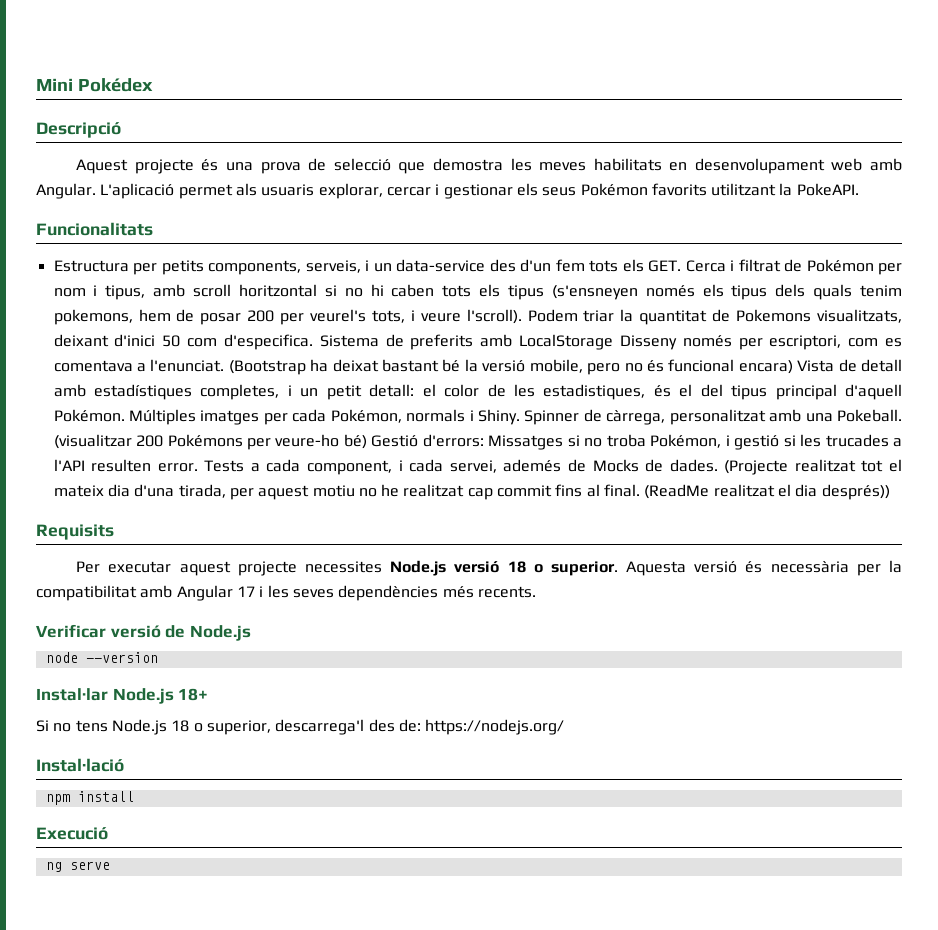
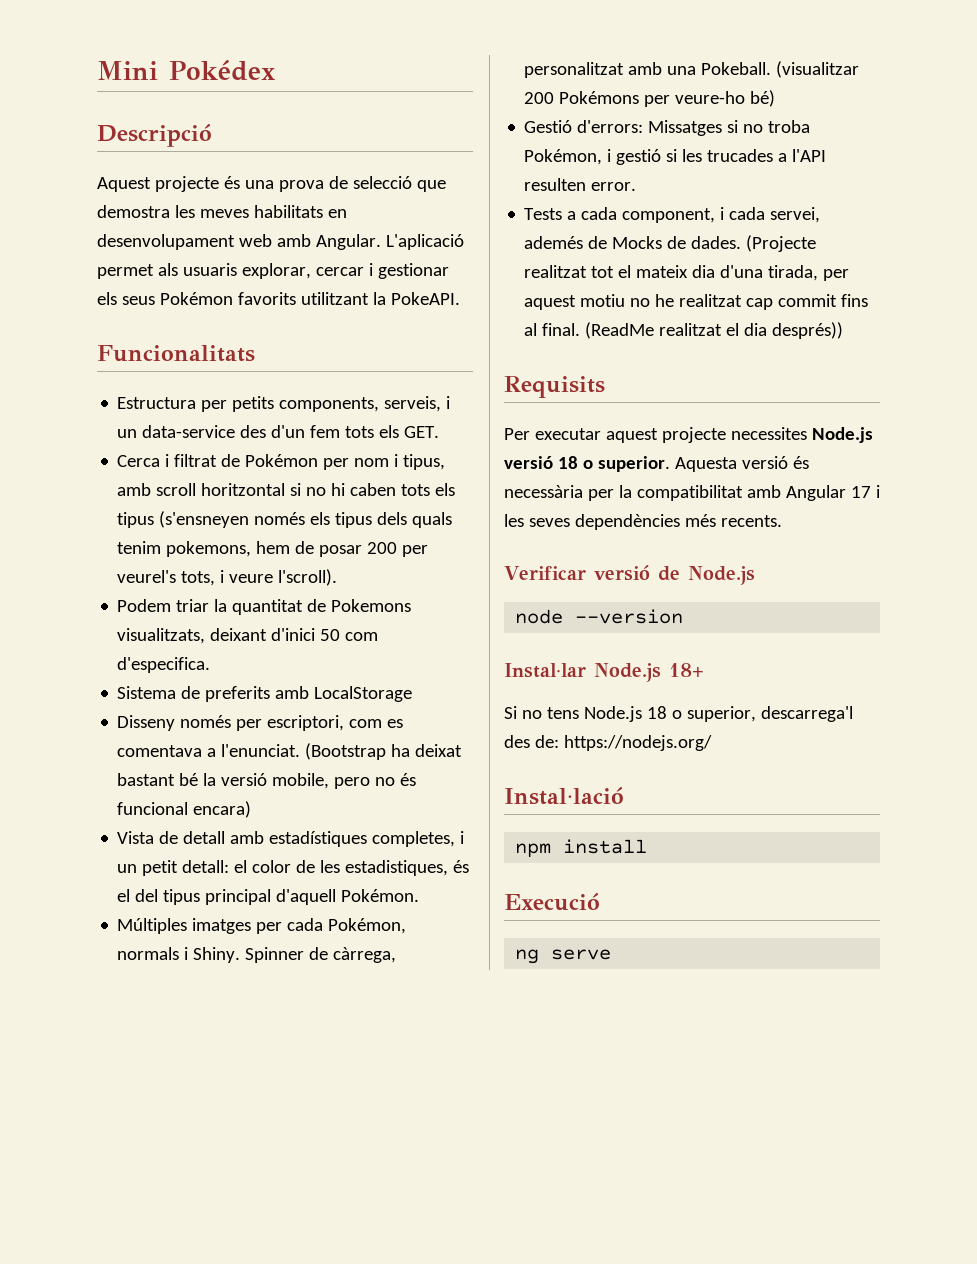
(682, 266) none -> (440, 432) //
(522, 316) none -> (338, 577) //
(313, 342) none -> (211, 665) //
(614, 342) none -> (413, 694) //
(793, 367) none -> (252, 809) //
(125, 415) none -> (420, 895) //
(367, 441) none -> (776, 98) //
(198, 467) none -> (637, 186) //

